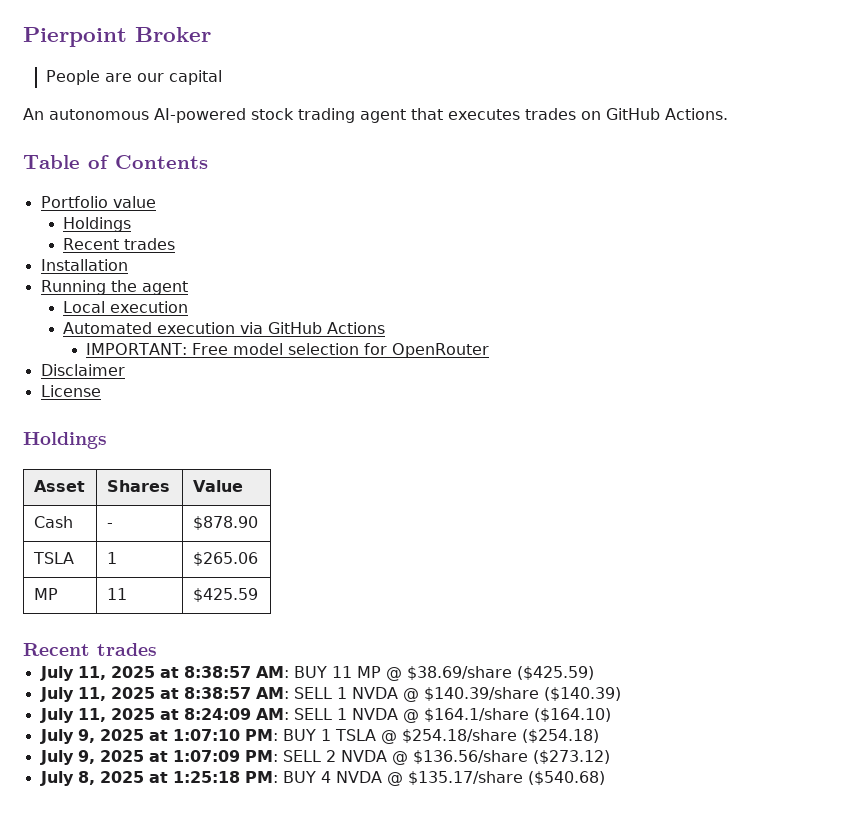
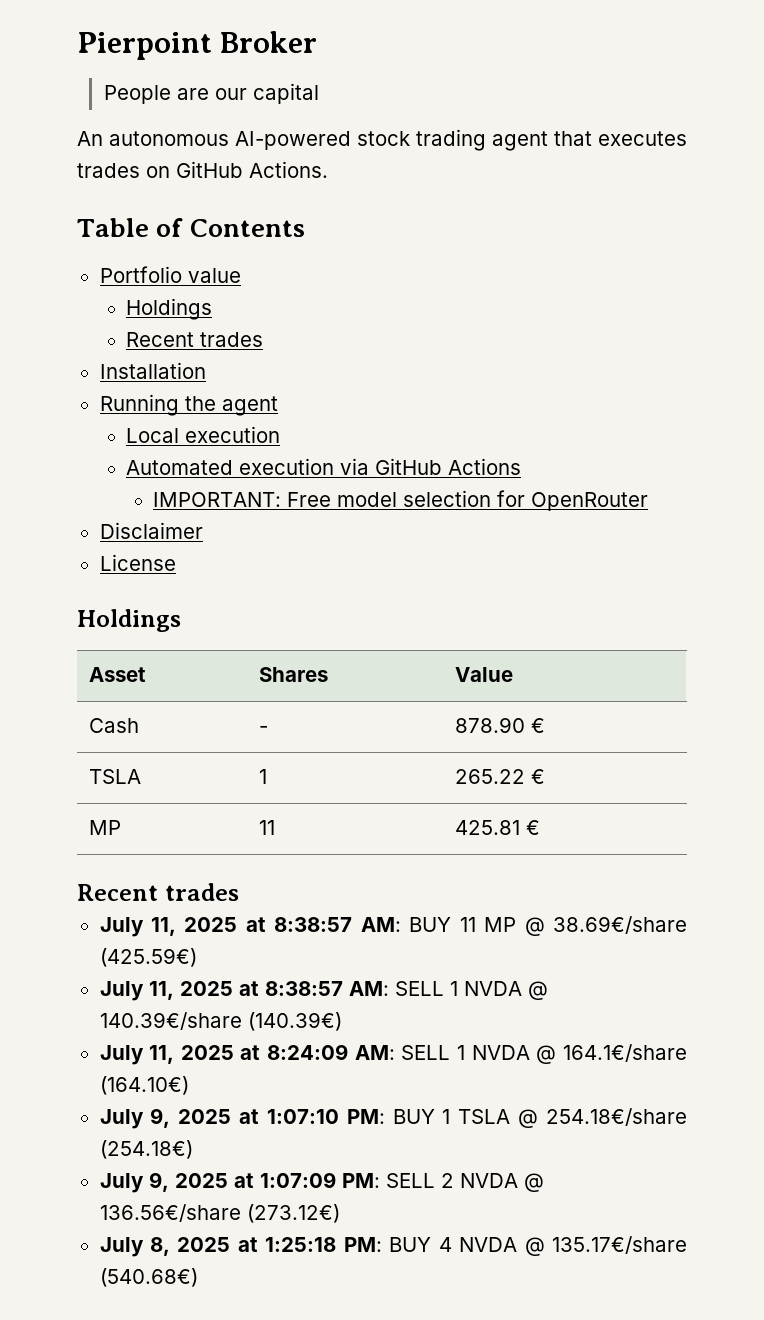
[192,516,258,530] $878.90 -> [454,717,545,733] 878.90 €
[192,552,258,566] $265.06 -> [454,769,545,784] 265.22 €
[192,588,258,602] $425.59 -> [454,820,540,835] 425.81 €
[406,666,594,680] $38.69/share ($425.59) -> [553,916,687,934] [99,948,197,967] 38.69€/share (425.59€)
[423,687,621,701] $140.39/share ($140.39) -> [99,1012,342,1031] 140.39€/share (140.39€)
[423,708,611,722] $164.1/share ($164.10) -> [563,1044,687,1062] [99,1076,189,1095] 164.1€/share (164.10€)
[401,729,599,743] $254.18/share ($254.18) -> [546,1108,688,1126] [99,1140,193,1159] 254.18€/share (254.18€)
[412,750,610,764] $136.56/share ($273.12) -> [99,1204,340,1223] 136.56€/share (273.12€)
[407,771,605,785] $135.17/share ($540.68) -> [552,1236,687,1254] [99,1268,198,1287] 135.17€/share (540.68€)

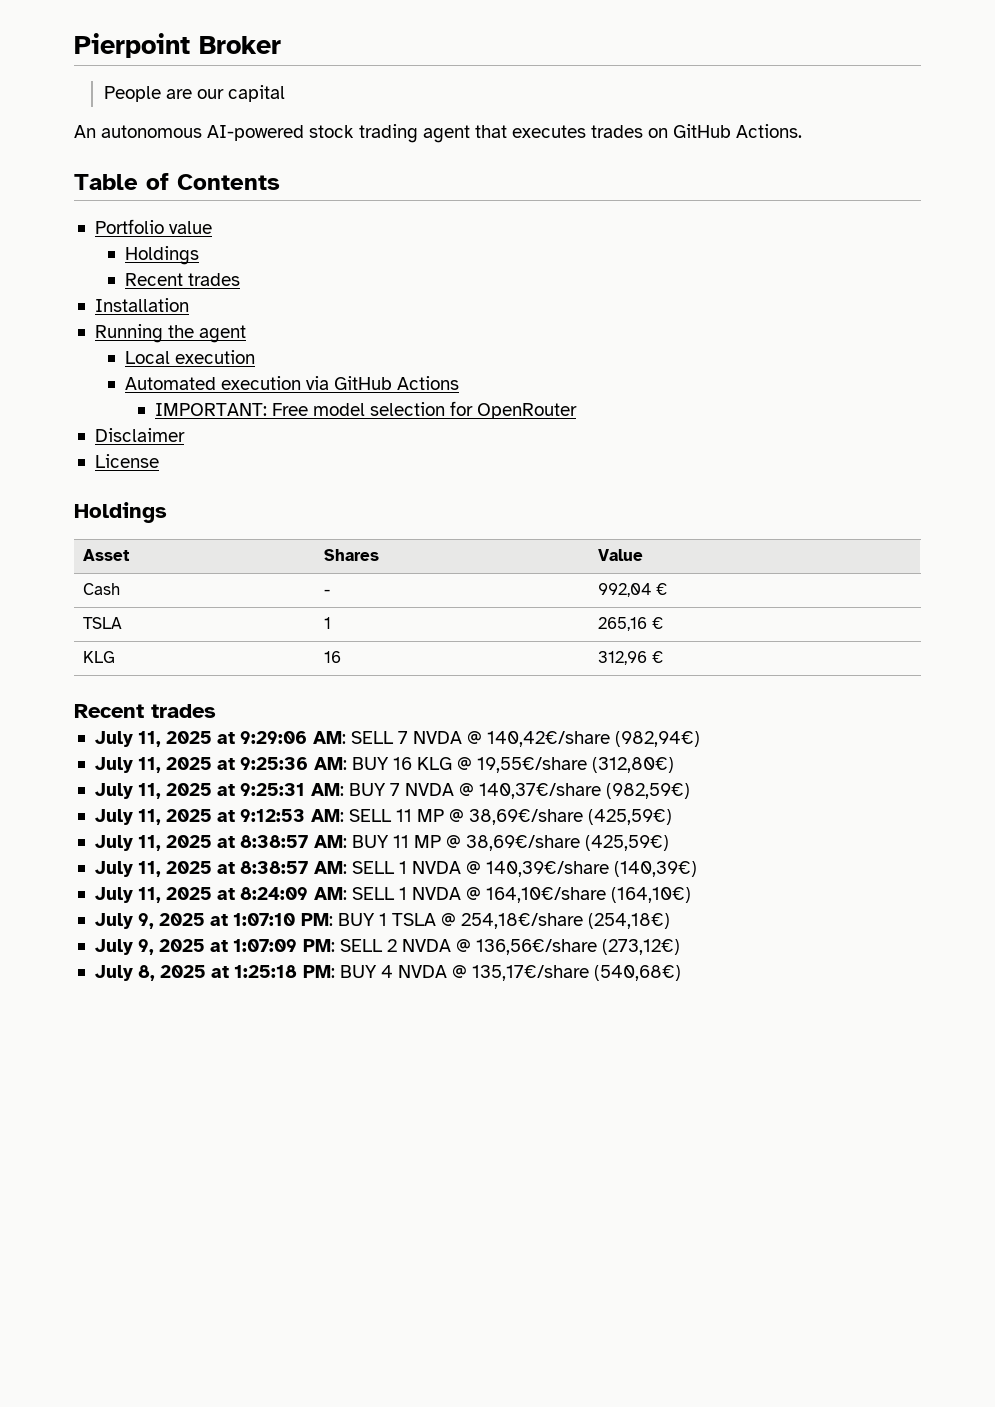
[454,717,525,733] 878.90 -> [597,583,651,597] 992,04
[454,769,545,784] [88,820,121,835] [258,820,275,835] [454,820,520,835] 265.22 € // MP | 11 | 425.81 -> [597,617,663,631] [82,651,115,663] [323,651,341,663] [597,651,647,665] 265,16 € // KLG | 16 | 312,96
(239, 892) none -> [94,731,701,747] [94,757,675,773] [94,783,691,799] [94,809,673,825] // July 11, 2025 at 9:29:06 AM: SELL 7 NVDA @ 140,42€/share (982,94€) // July 11, 2025 at 9:25:36 AM: BUY 16 KLG @ 19,55€/share (312,80€) // July 11, 2025 at 9:25:31 AM: BUY 7 NVDA @ 140,37€/share (982,59€) // July 11, 2025 at 9:12:53 AM: SELL 11 MP @ 38,69€/share (425,59€)
[553,916,687,934] [99,948,197,967] 38.69€/share (425.59€) -> [466,835,670,851] 38,69€/share (425,59€)
[99,1012,342,1031] 140.39€/share (140.39€) -> [486,861,698,877] 140,39€/share (140,39€)
[563,1044,687,1062] [99,1076,189,1095] 164.1€/share (164.10€) -> [486,887,692,903] 164,10€/share (164,10€)
[546,1108,688,1126] [99,1140,193,1159] 254.18€/share (254.18€) -> [461,913,671,929] 254,18€/share (254,18€)
[99,1204,340,1223] 136.56€/share (273.12€) -> [476,939,681,955] 136,56€/share (273,12€)
[552,1236,687,1254] [99,1268,198,1287] 135.17€/share (540.68€) -> [472,965,682,981] 135,17€/share (540,68€)

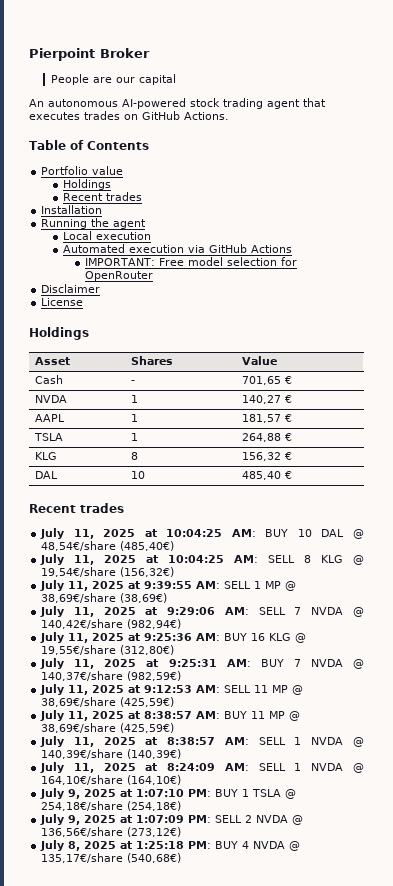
[597,583,651,597] 992,04 -> [242,376,293,385] [35,395,68,403] [131,395,139,403] [242,395,293,404] [35,414,66,422] [131,414,139,422] [242,414,282,423] 701,65 € // NVDA | 1 | 140,27 € // AAPL | 1 | 181,57
[597,617,647,631] 265,16 -> [242,433,282,442] 264,88
[323,651,341,663] [597,651,663,665] [74,704,216,718] 16 | 312,96 € // Recent trades -> [131,452,139,460] [242,452,293,461] [35,471,59,479] [131,471,146,479] [242,471,293,480] [29,503,124,513] [40,528,364,539] [41,541,175,551] [40,554,364,565] [41,567,175,577] [40,580,297,591] [41,593,168,603] 8 | 156,32 € // DAL | 10 | 485,40 € // Recent trades // July 11, 2025 at 10:04:25 AM: BUY 10 DAL @ 48,54€/share (485,40€) // July 11, 2025 at 10:04:25 AM: SELL 8 KLG @ 19,54€/share (156,32€) // July 11, 2025 at 9:39:55 AM: SELL 1 MP @ 38,69€/share (38,69€)

